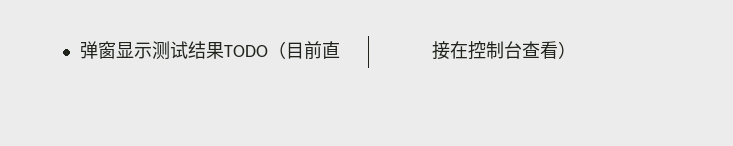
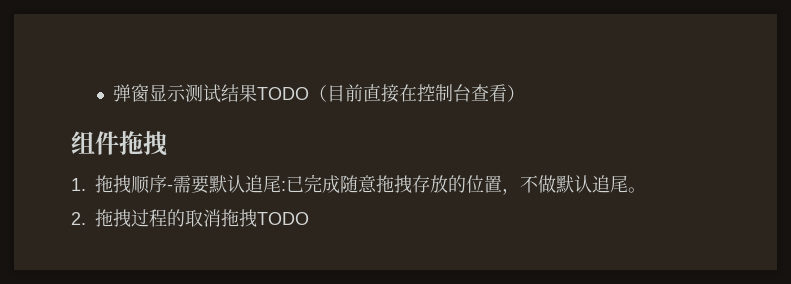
(576, 50) none -> [71,131,167,156] [71,174,646,195] [71,209,309,227] // 组件拖拽 // 1.拖拽顺序-需要默认追尾:已完成随意拖拽存放的位置，不做默认追尾。 // 2.拖拽过程的取消拖拽TODO

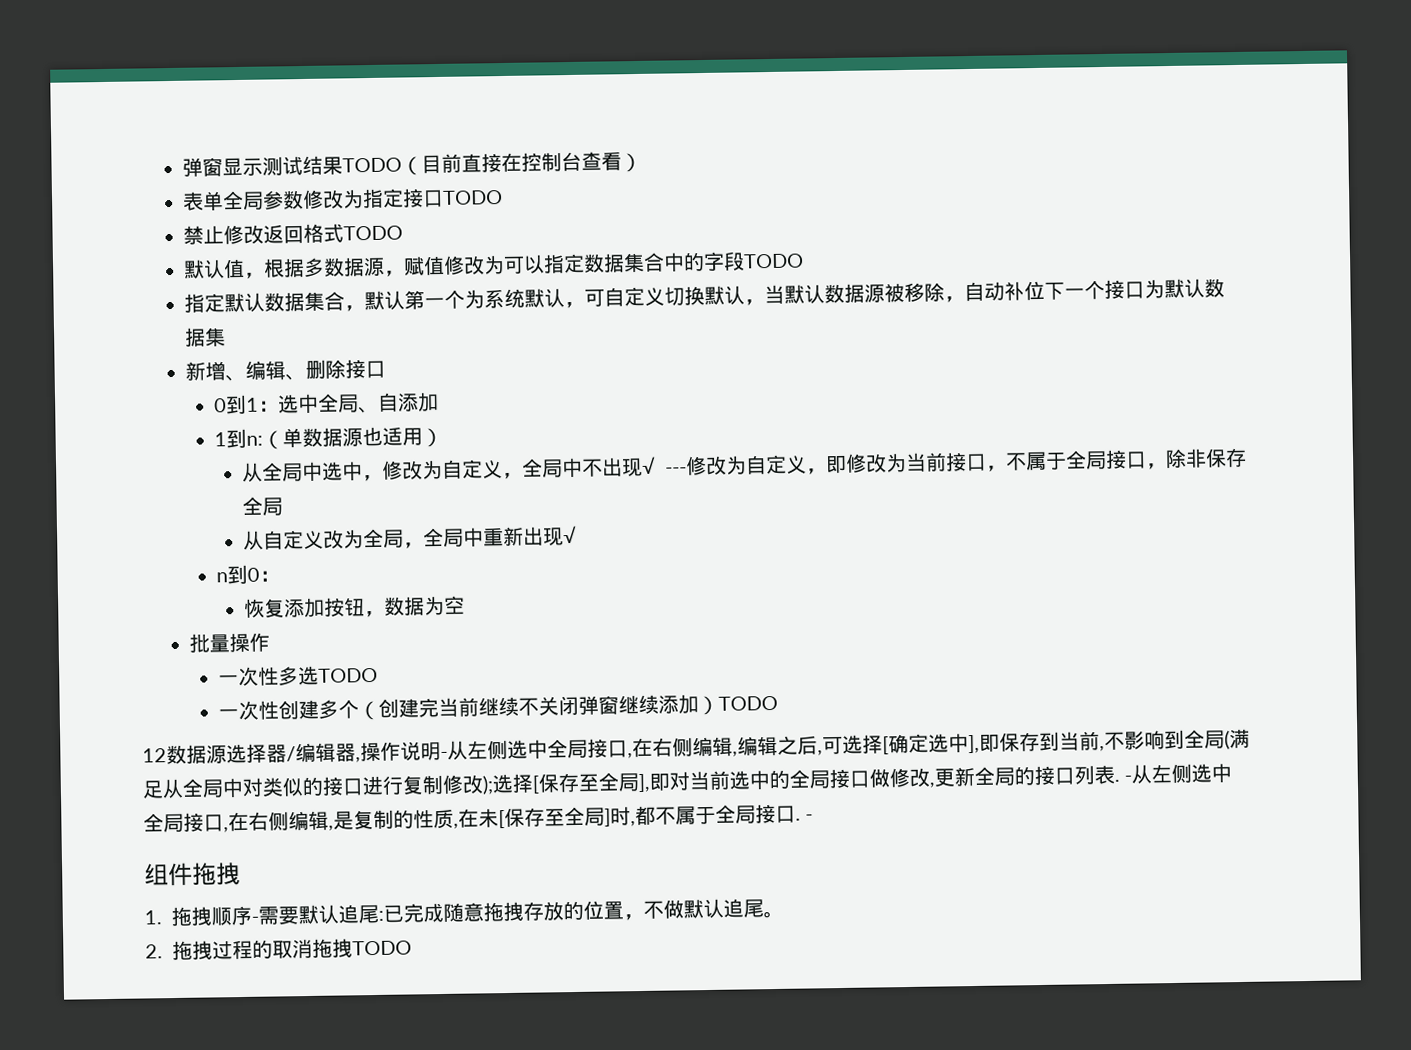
(526, 93) none -> [182,188,504,211] [183,223,404,245] [183,251,805,279] [184,278,1226,313] [184,327,227,347] [185,359,387,382] [213,392,439,415] [213,426,443,450] [241,447,1247,482] [241,496,283,516] [242,525,577,550] [215,564,280,585] [243,595,465,619] [189,632,271,653] [217,665,378,687] [217,694,778,721] [142,728,1250,765] [142,763,1233,799] [143,803,814,833] // 表单全局参数修改为指定接口TODO // 禁止修改返回格式TODO // 默认值，根据多数据源，赋值修改为可以指定数据集合中的字段TODO // 指定默认数据集合，默认第一个为系统默认，可自定义切换默认，当默认数据源被移除，自动补位下一个接口为默认数据集 // 新增、编辑、删除接口 // 0到1：选中全局、自添加 // 1到n:（单数据源也适用） // 从全局中选中，修改为自定义，全局中不出现√ ---修改为自定义，即修改为当前接口，不属于全局接口，除非保存全局 // 从自定义改为全局，全局中重新出现√ // n到0： // 恢复添加按钮，数据为空 // 批量操作 // 一次性多选TODO // 一次性创建多个（创建完当前继续不关闭弹窗继续添加）TODO // 12数据源选择器/编辑器,操作说明-从左侧选中全局接口,在右侧编辑,编辑之后,可选择[确定选中],即保存到当前,不影响到全局(满足从全局中对类似的接口进行复制修改);选择[保存至全局],即对当前选中的全局接口做修改,更新全局的接口列表. -从左侧选中全局接口,在右侧编辑,是复制的性质,在未[保存至全局]时,都不属于全局接口. -

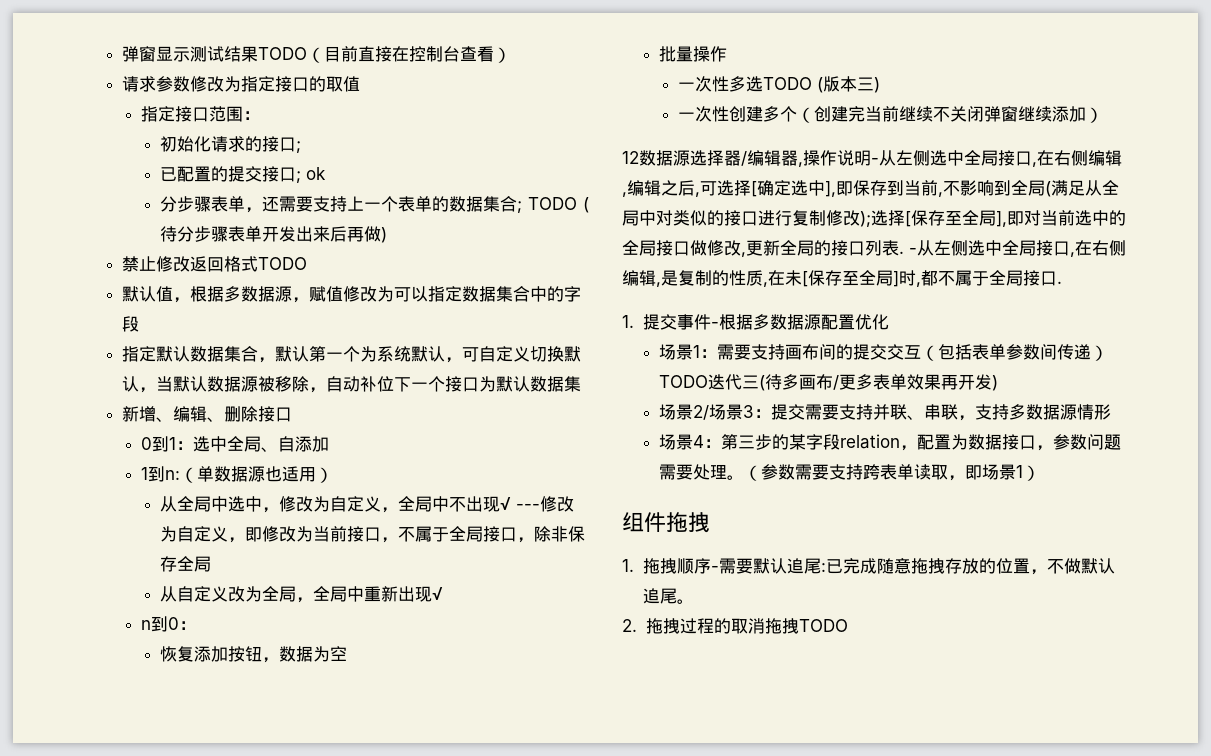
[182,190,265,211] 表单全局 -> [122,76,157,92] 请求
[442,190,504,205] TODO -> [309,76,361,92] [141,106,261,122] [159,136,301,153] [159,166,326,183] [159,196,589,213] [159,226,387,243] 的取值 // 指定接口范围： // 初始化请求的接口; // 已配置的提交接口; ok // 分步骤表单，还需要支持上一个表单的数据集合; TODO (待分步骤表单开发出来后再做)
[743,253,805,269] TODO -> (140, 324) none
(378, 675) none -> [817,76,881,93] (版本三)
[717,695,778,711] TODO -> (1104, 115) none
[805,814,814,821] - -> [622,314,889,330] [659,344,1109,361] [659,374,999,391] [659,404,1112,421] [659,434,1122,451] [659,464,1041,481] // 1.提交事件-根据多数据源配置优化 // 场景1：需要支持画布间的提交交互（包括表单参数间传递）TODO迭代三(待多画布/更多表单效果再开发) // 场景2/场景3：提交需要支持并联、串联，支持多数据源情形 // 场景4：第三步的某字段relation，配置为数据接口，参数问题需要处理。（参数需要支持跨表单读取，即场景1）

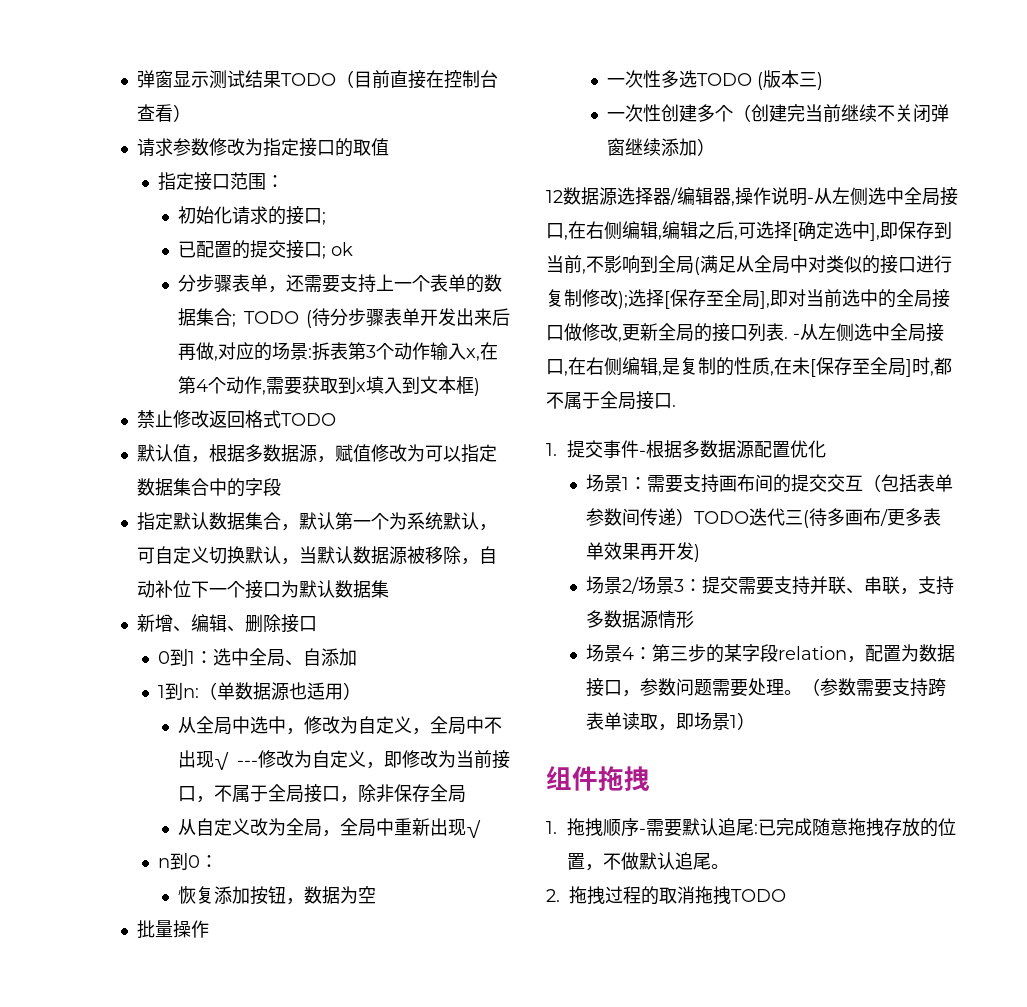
(381, 234) none -> [214,342,499,361] [178,376,475,395] ,对应的场景:拆表第3个动作输入x,在第4个动作,需要获取到x填入到文本框

